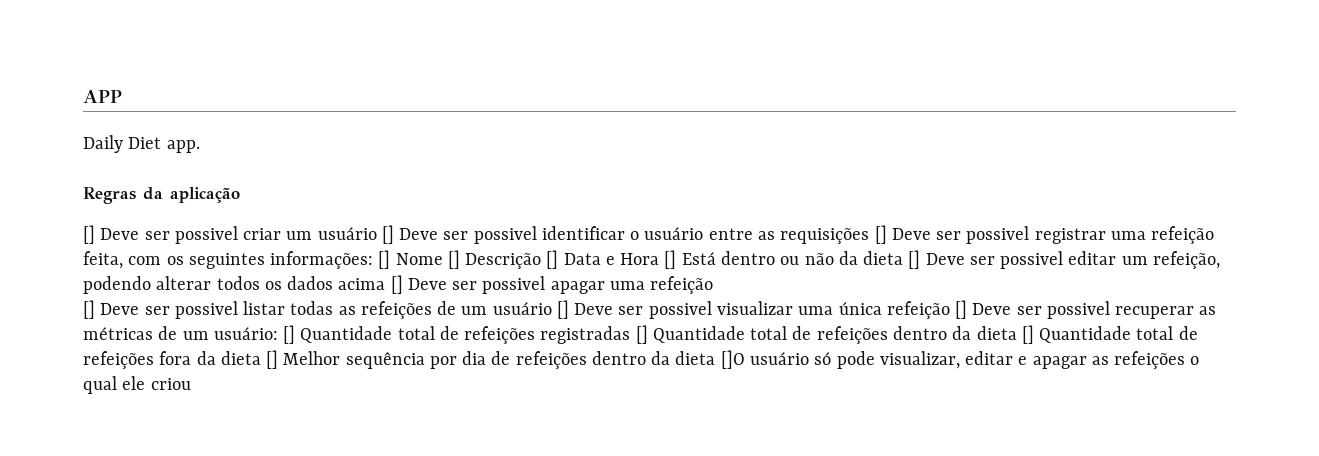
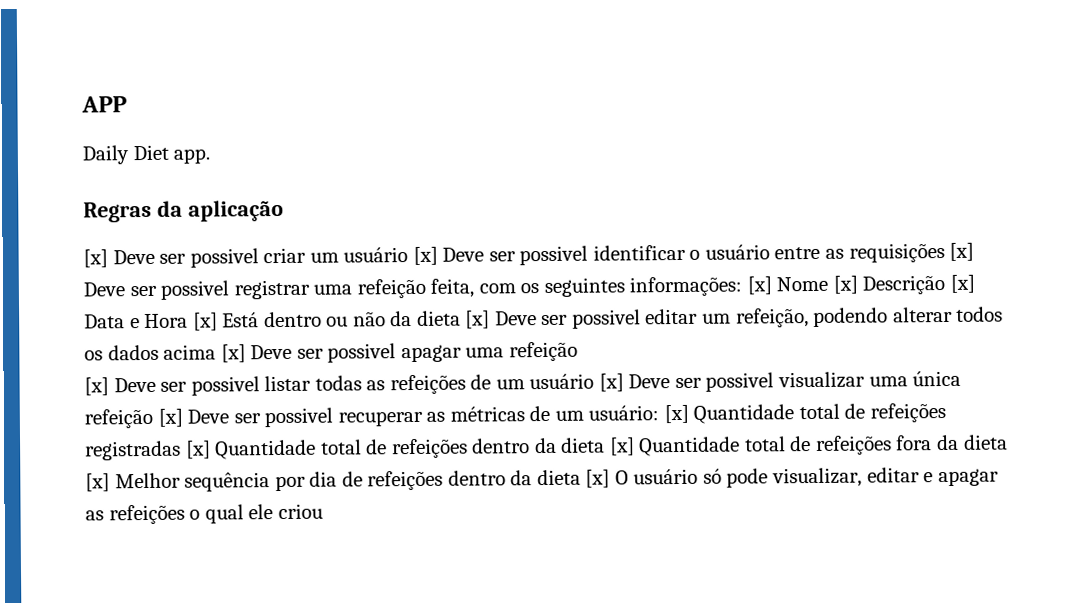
[83,225,95,244] [] -> [83,249,108,268] [x]
[381,225,394,244] [] -> [412,246,438,265] [x]
[874,225,887,244] [] -> [949,242,975,261] [x]
[378,250,559,269] [] Nome [] Descrição [] -> [746,274,976,295] [x] Nome [x] Descrição [x]
[664,250,677,269] [] -> [192,312,218,331] [x]
[908,250,921,269] [] -> [465,310,491,329] [x]
[390,275,403,294] [] -> [220,344,246,363] [x]
[83,300,95,319] [] -> [84,377,109,396] [x]
[556,300,569,319] [] -> [598,373,624,392] [x]
[955,300,968,319] [] -> [157,408,183,427] [x]
[283,325,296,344] [] -> [663,404,689,424] [x]
[635,325,648,344] [] -> [185,440,211,459] [x]
[1021,325,1034,344] [] -> [609,437,635,456] [x]
[266,350,279,369] [] -> [85,473,110,492] [x]
[720,350,745,369] []O -> [585,469,629,488] [x] O

